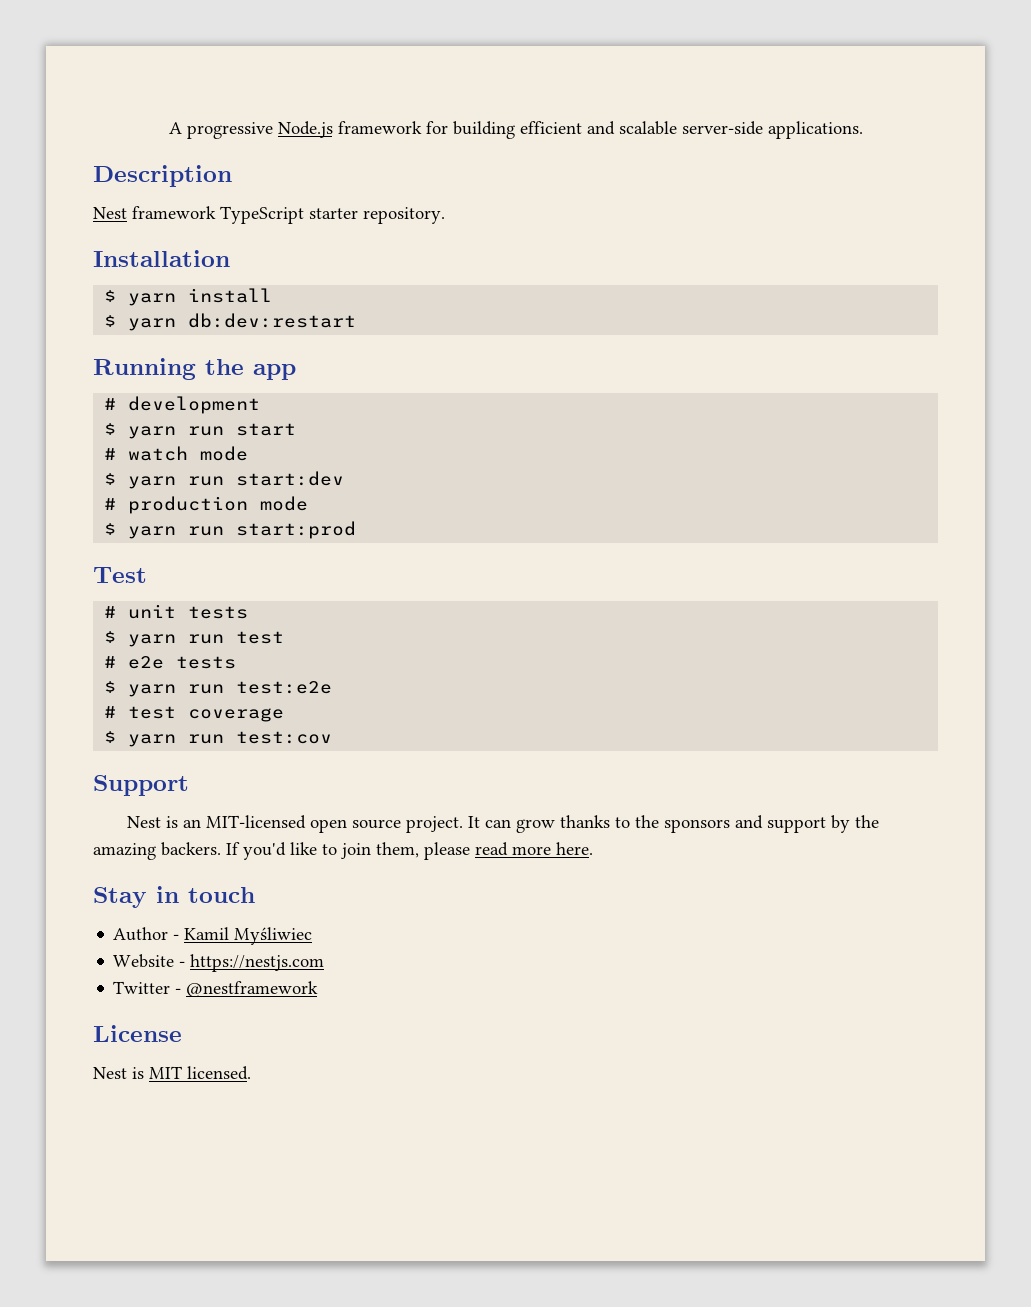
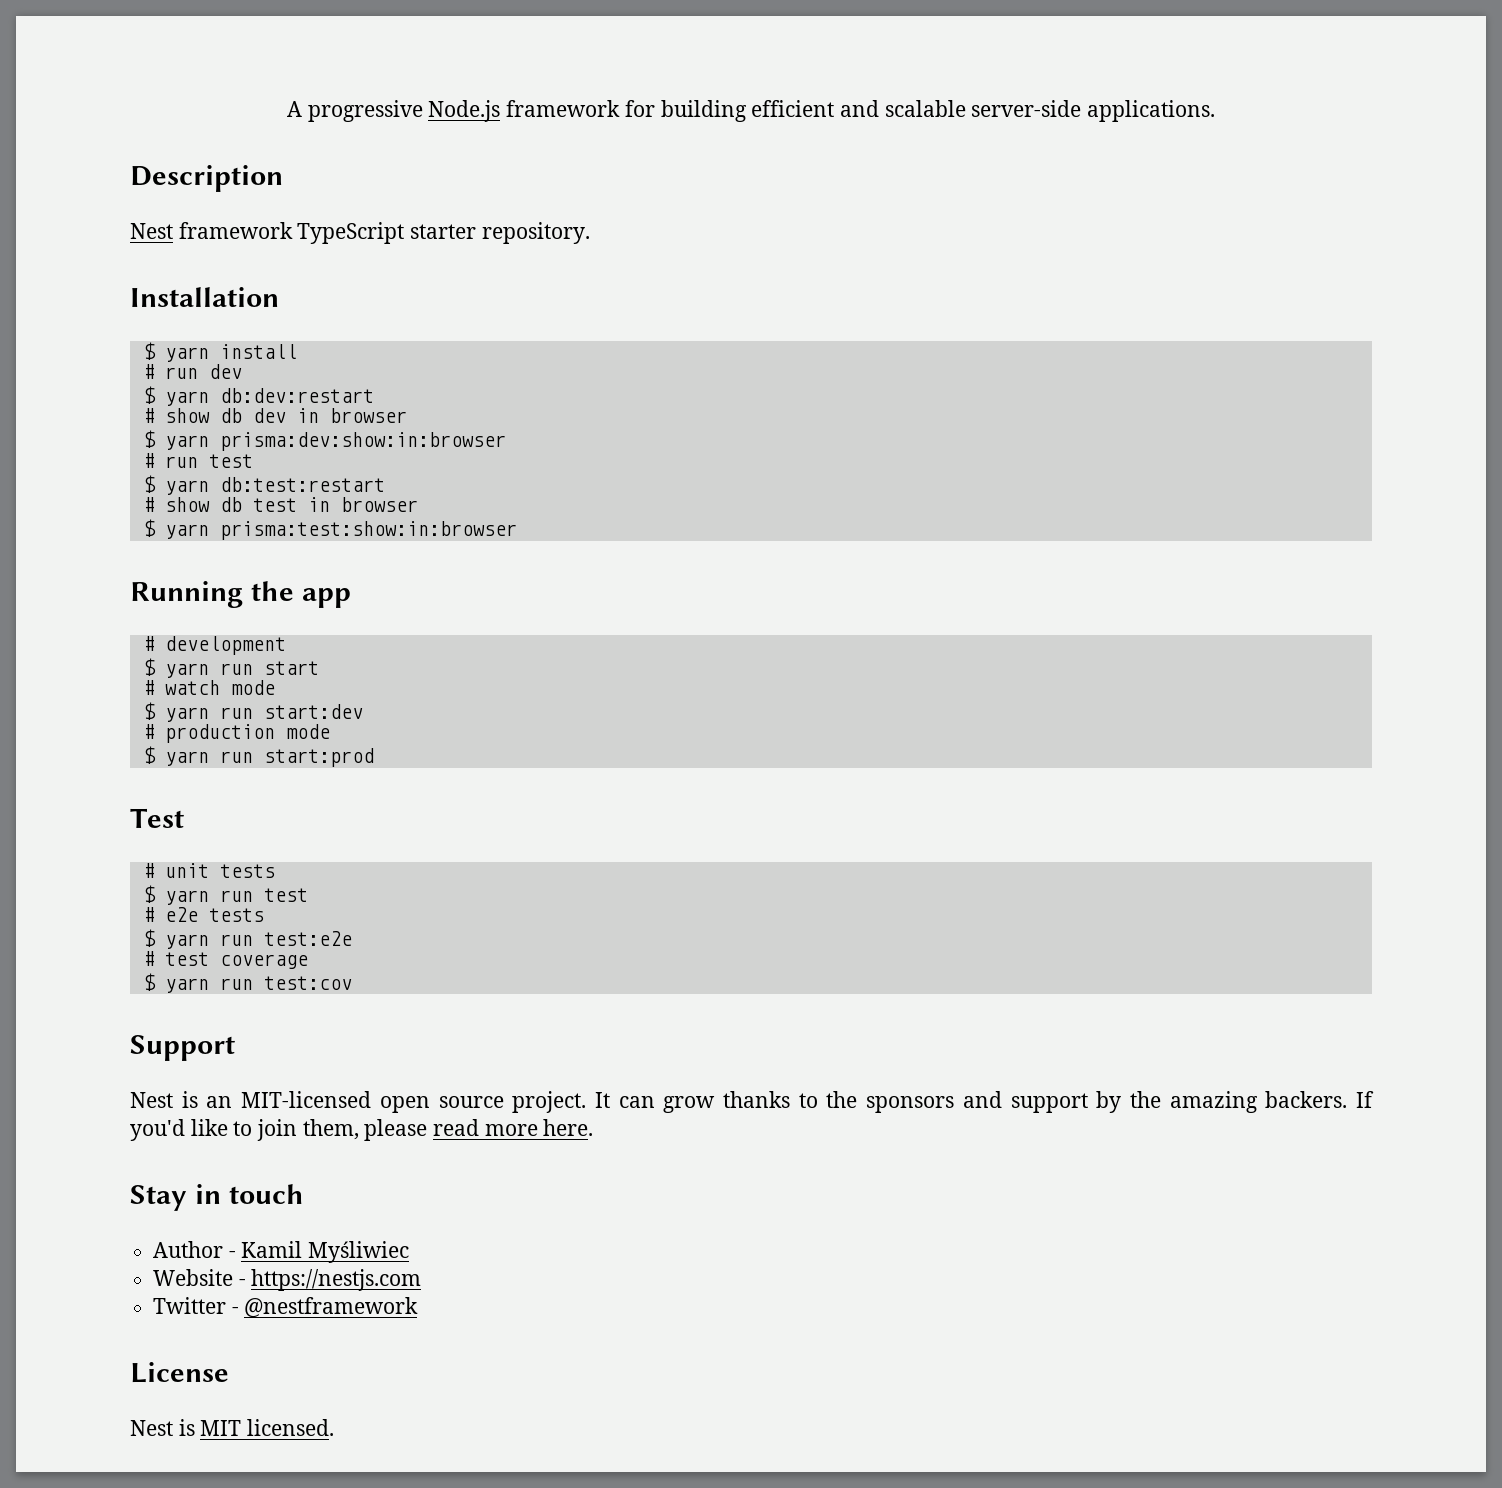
(273, 295) none -> [142,364,242,379] // # run dev
(357, 320) none -> [142,408,407,423] [142,430,506,451] [142,453,253,468] [142,475,385,495] [142,497,418,512] [142,519,517,540] // # show db dev in browser // $ yarn prisma:dev:show:in:browser // # run test // $ yarn db:test:restart // # show db test in browser // $ yarn prisma:test:show:in:browser

